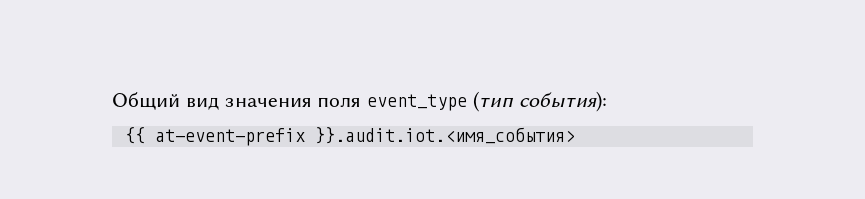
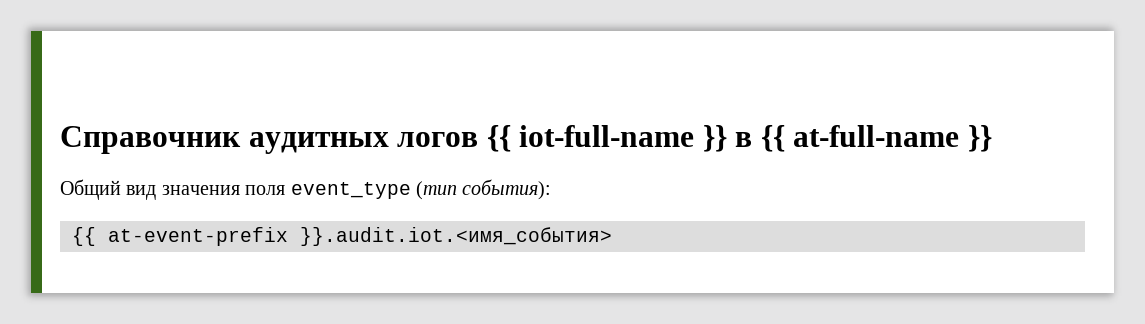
(112, 101) none -> [60,125,992,154] Справочник аудитных логов {{ iot-full-name }} в {{ at-full-name }} //

